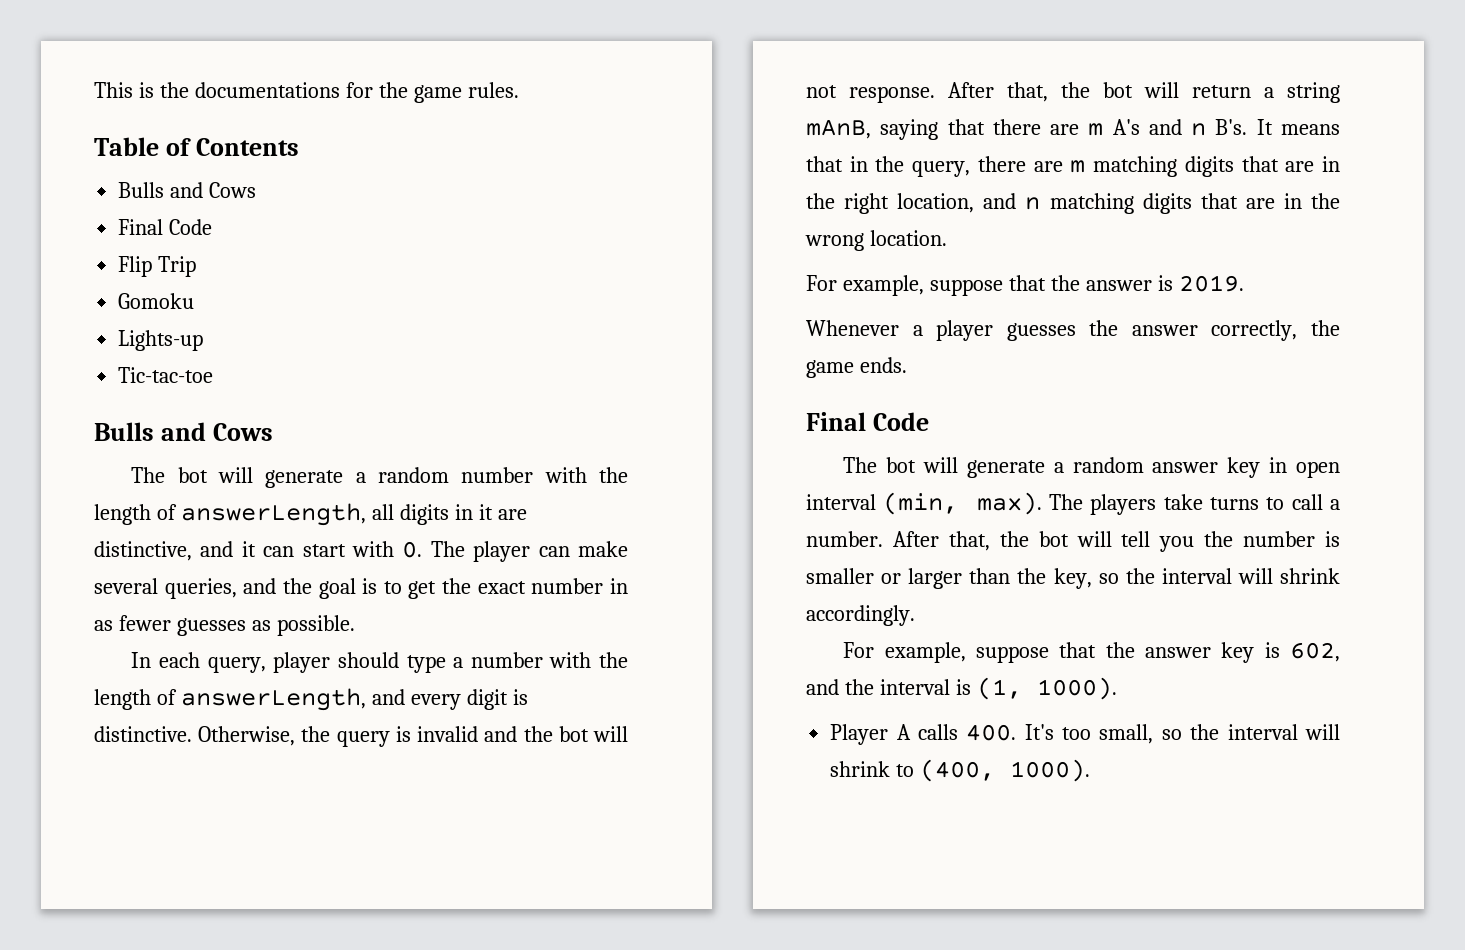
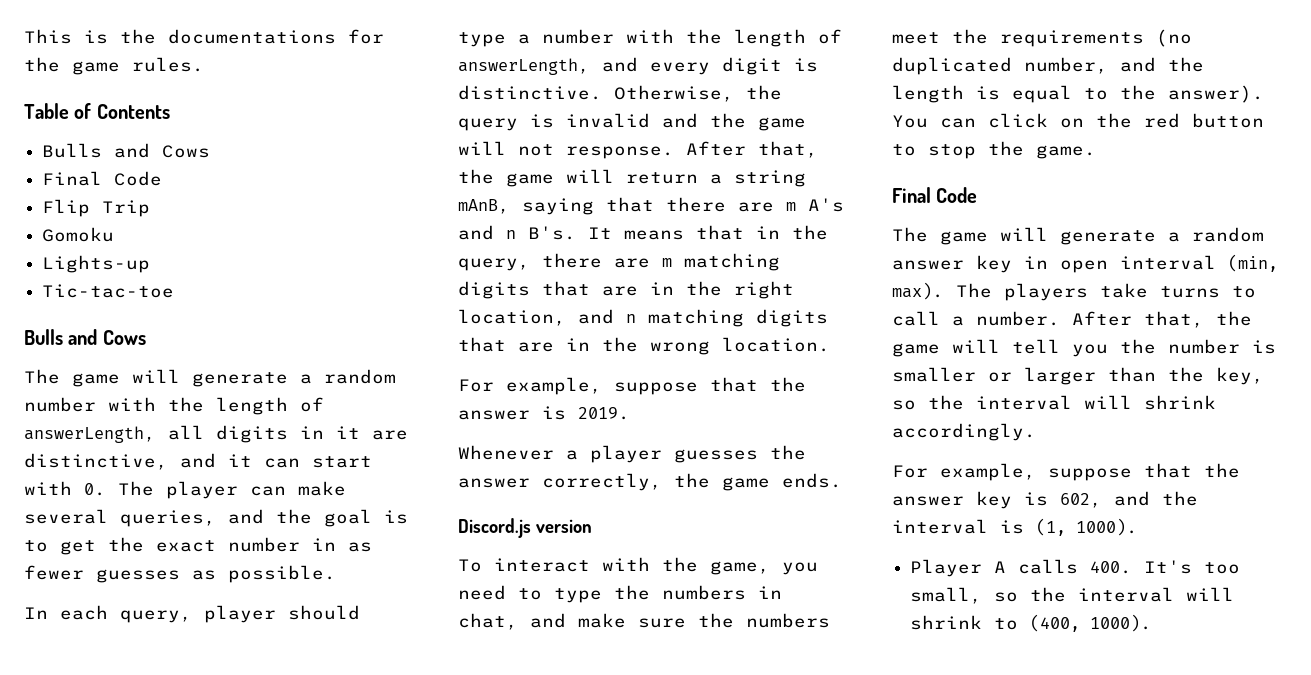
[177,467,208,483] bot -> [72,373,120,387] game
[558,726,589,742] bot -> [758,117,806,131] game
[1103,82,1133,98] bot -> [506,173,554,187] game
(907, 365) none -> [458,518,592,538] [458,557,818,575] [458,585,782,603] [458,613,830,630] [892,29,1192,47] [892,57,1204,75] [892,85,1264,103] [892,113,1264,128] [892,141,1096,159] // Discord.js version // To interact with the game, you need to type the numbers in chat, and make sure the numbers meet the requirements (no duplicated number, and the length is equal to the answer). You can click on the red button to stop the game.
[886,457,917,473] bot -> [940,231,988,245] game
[1038,531,1069,547] bot -> [892,343,940,357] game

